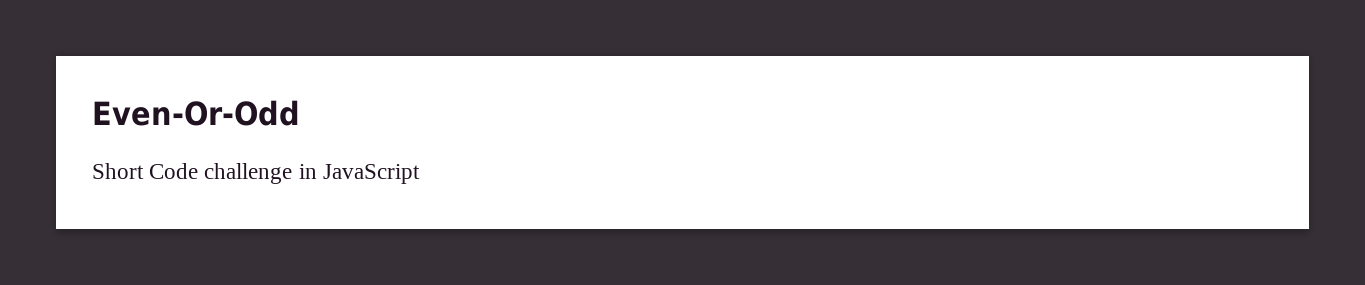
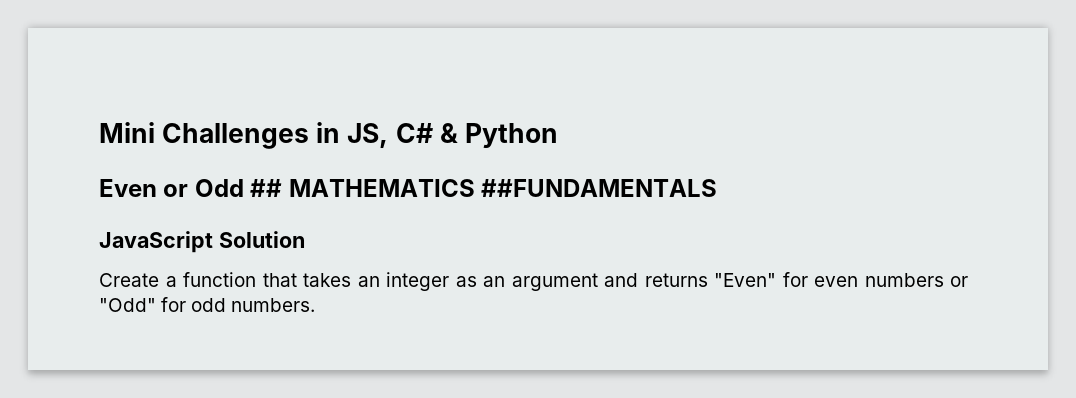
[92,100,300,126] [92,163,420,184] Even-Or-Odd // Short Code challenge in JavaScript -> [99,122,558,149] [99,179,718,197] [99,231,305,253] [99,272,968,291] [99,297,316,312] Mini Challenges in JS, C# & Python // Even or Odd ## MATHEMATICS ##FUNDAMENTALS // JavaScript Solution // Create a function that takes an integer as an argument and returns "Even" for even numbers or "Odd" for odd numbers.

